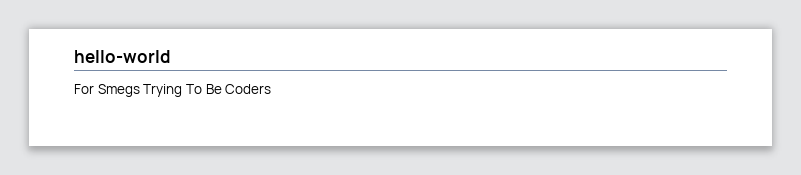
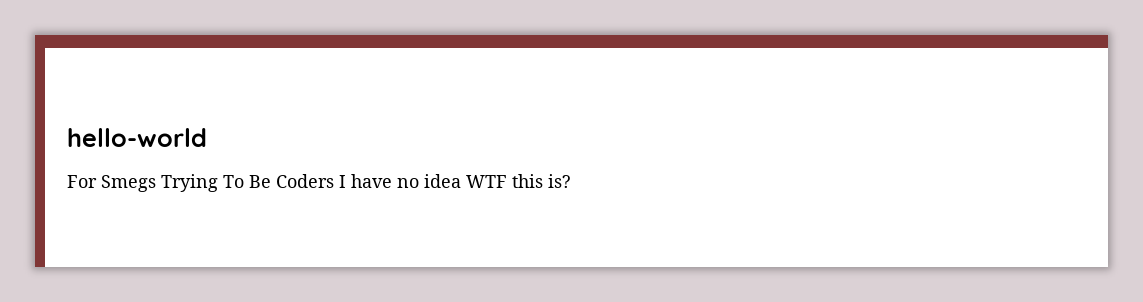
(272, 89) none -> [339,174,571,188] I have no idea WTF this is?

